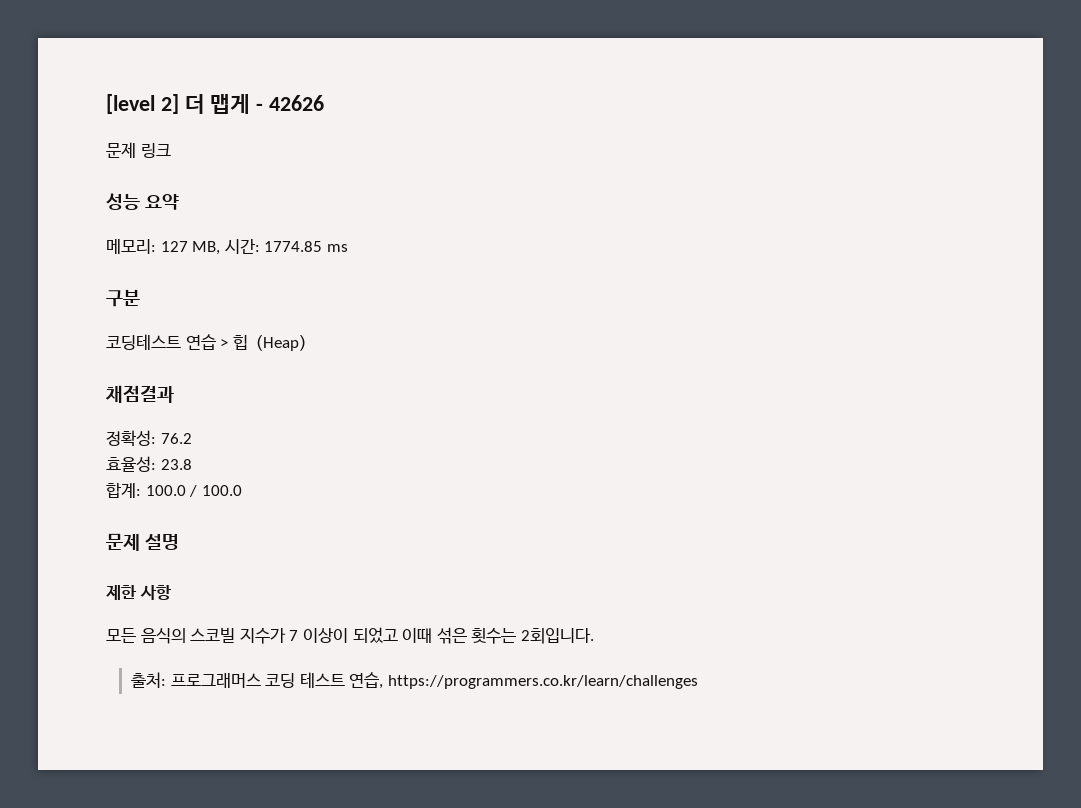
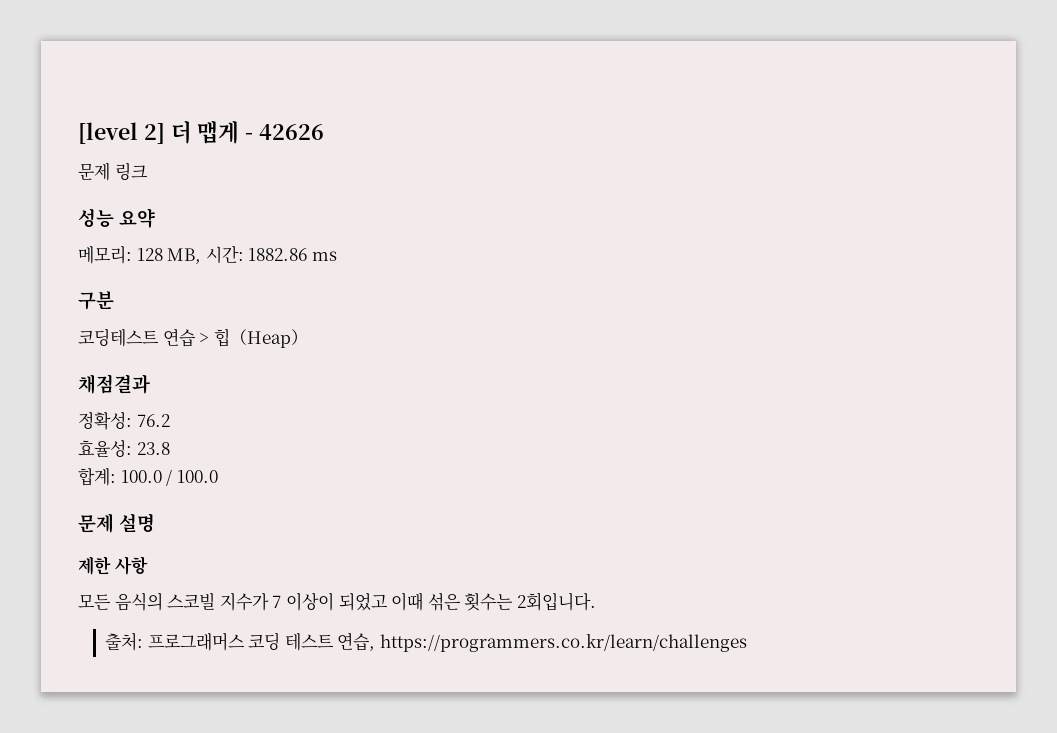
[160,241,188,252] 127 -> [136,248,163,261] 128
[264,241,323,252] 1774.85 -> [248,248,308,261] 1882.86

